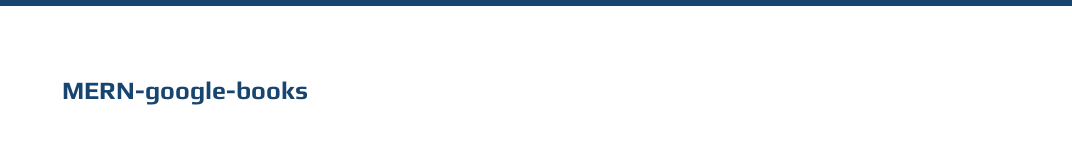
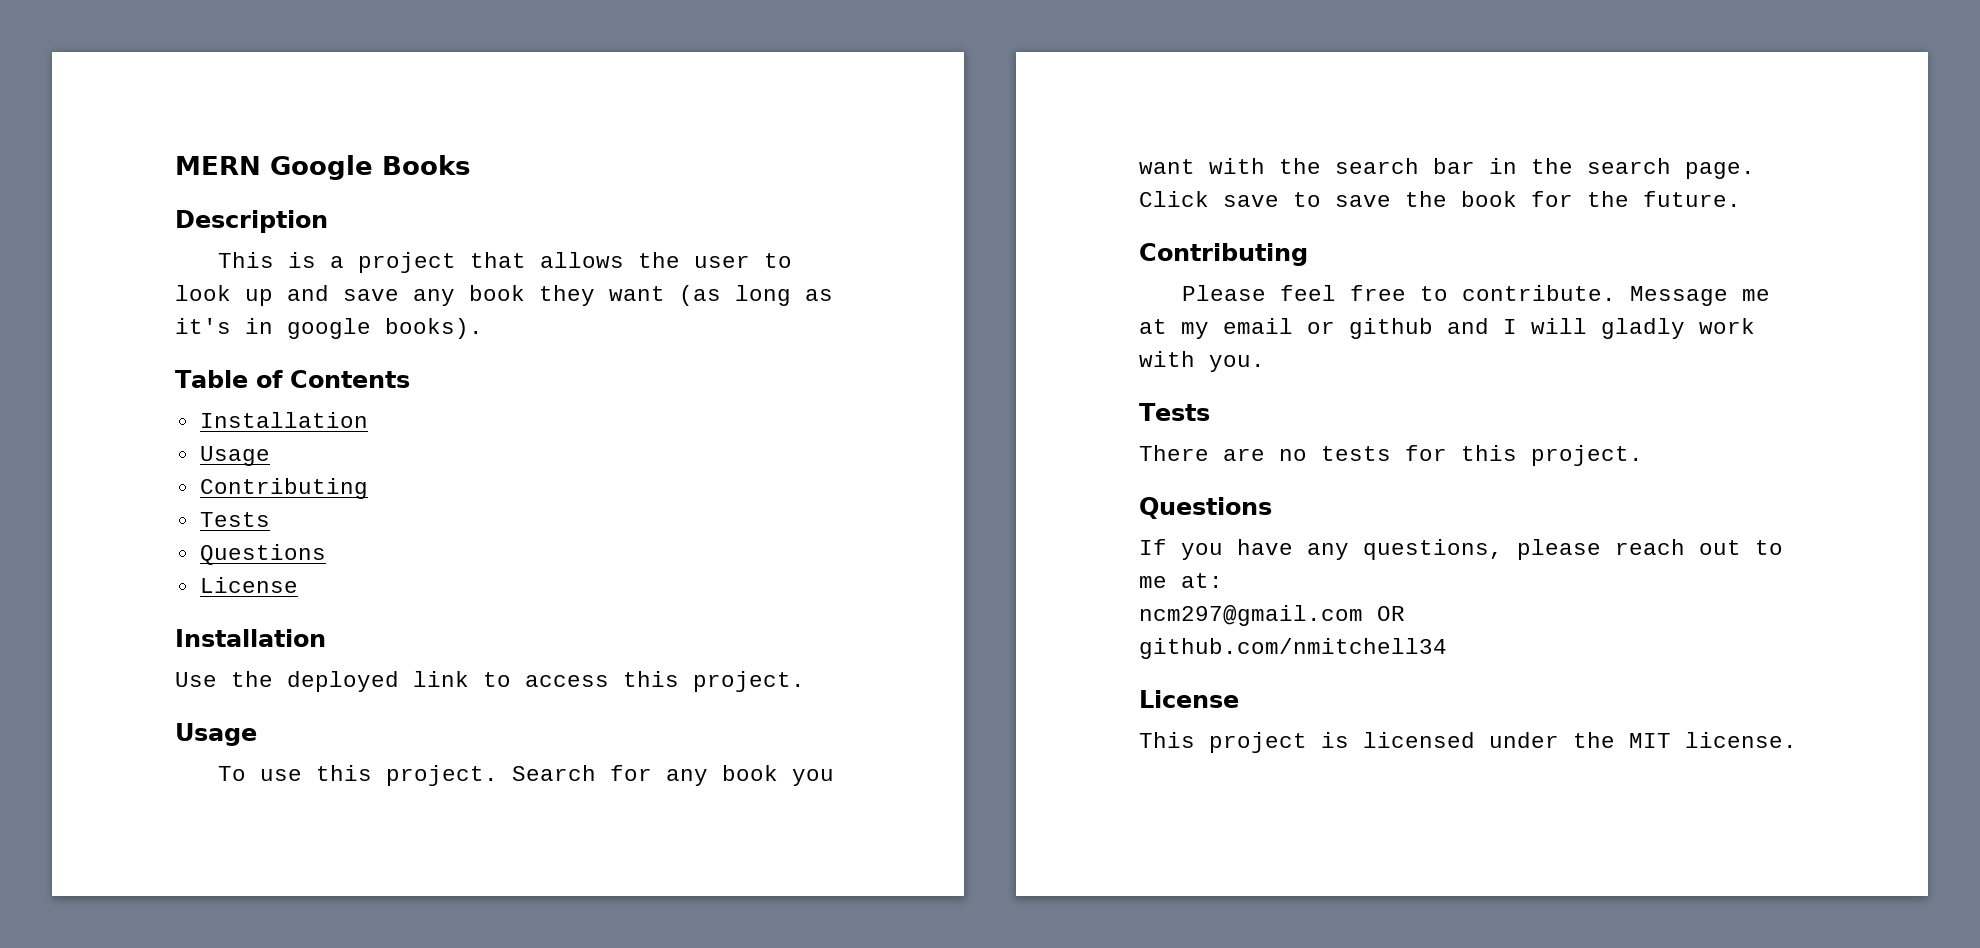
[62,81,308,105] MERN-google-books -> [175,155,470,180] [175,210,328,233] [217,252,792,273] [175,285,833,306] [175,318,483,339] [175,370,410,388] [199,412,368,428] [199,446,270,466] [199,478,368,499] [199,512,270,527] [199,544,326,565] [199,577,298,593] [175,629,326,647] [175,671,805,692] [175,723,257,746] [217,765,834,786] [1139,158,1755,179] [1139,191,1741,207] [1139,243,1308,266] [1181,285,1770,306] [1139,318,1755,339] [1139,351,1265,372] [1139,403,1210,421] [1139,445,1643,466] [1139,497,1272,519] [1139,539,1783,560] [1139,573,1223,588] [1139,605,1405,626] [1139,638,1447,659] [1139,690,1239,708] [1139,732,1797,753] MERN Google Books // Description // This is a project that allows the user to look up and save any book they want (as long as it's in google books). // Table of Contents // Installation // Usage // Contributing // Tests // Questions // License // Installation // Use the deployed link to access this project. // Usage // To use this project. Search for any book you want with the search bar in the search page. Click save to save the book for the future. // Contributing // Please feel free to contribute. Message me at my email or github and I will gladly work with you. // Tests // There are no tests for this project. // Questions // If you have any questions, please reach out to me at: // ncm297@gmail.com OR // github.com/nmitchell34 // License // This project is licensed under the MIT license.

